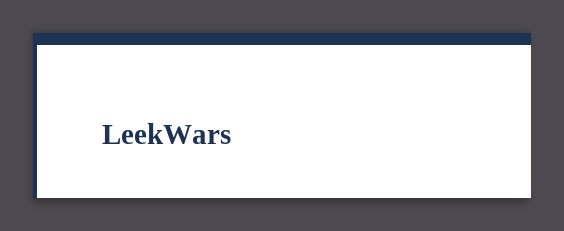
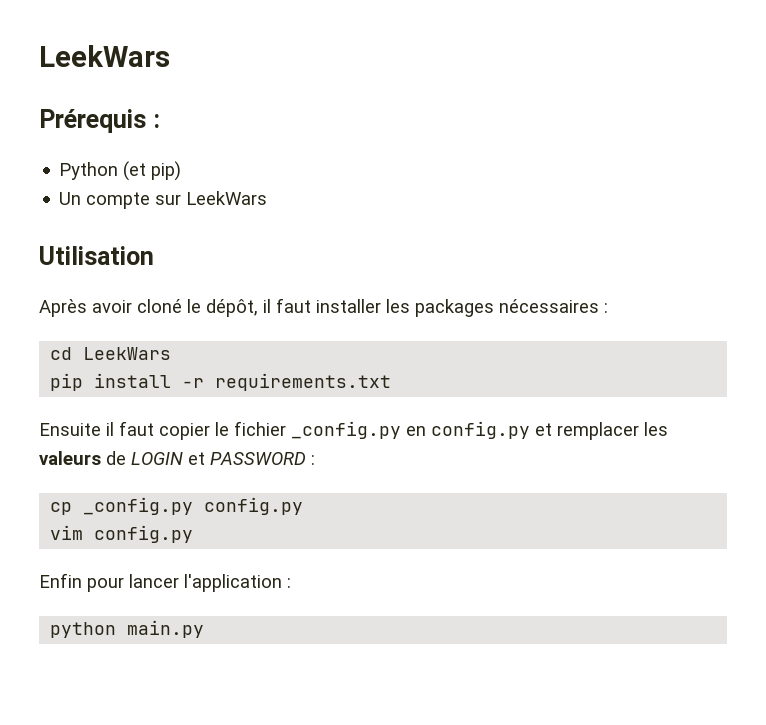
[102,123,231,144] LeekWars -> [39,45,170,67] [39,109,160,133] [59,161,182,181] [59,191,268,209] [39,246,154,265] [39,298,608,317] [50,347,172,360] [50,373,392,391] [39,421,668,440] [39,451,315,465] [50,497,304,515] [50,525,194,543] [39,573,291,592] [50,620,205,638] LeekWars // Prérequis : // Python (et pip) // Un compte sur LeekWars // Utilisation // Après avoir cloné le dépôt, il faut installer les packages nécessaires : // cd LeekWars // pip install -r requirements.txt // Ensuite il faut copier le fichier _config.py en config.py et remplacer les valeurs de LOGIN et PASSWORD : // cp _config.py config.py // vim config.py // Enfin pour lancer l'application : // python main.py

